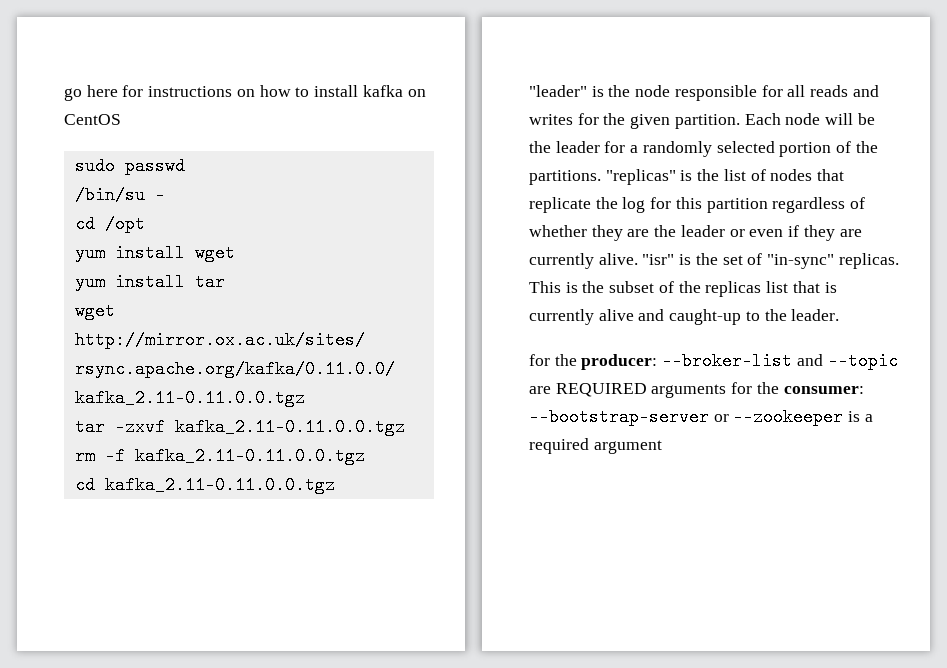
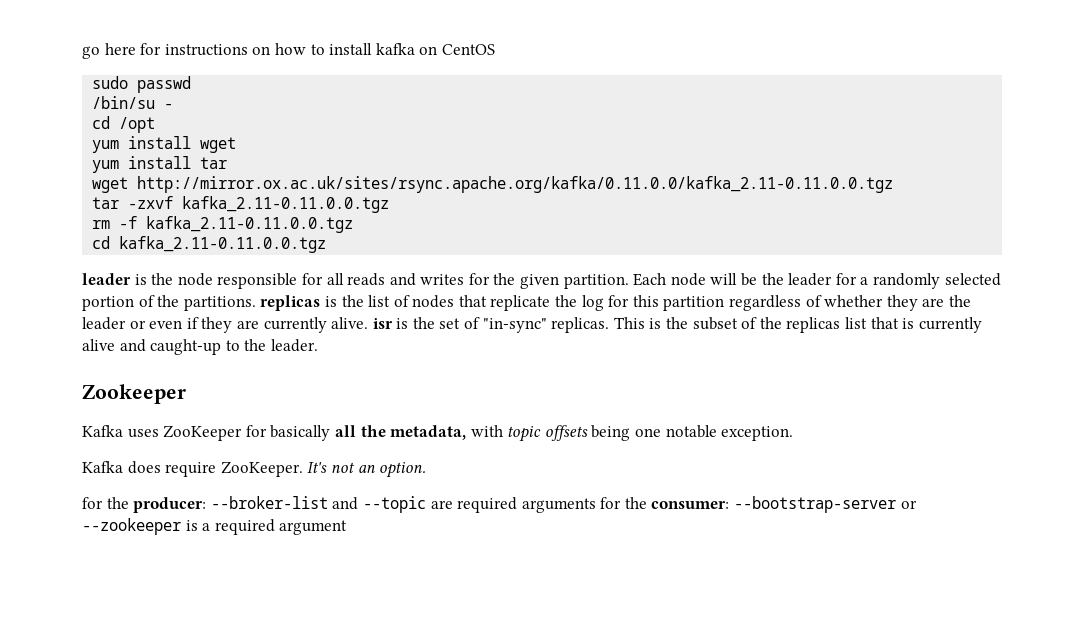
[529,85,587,97] "leader" -> [82,273,131,285] leader
[605,169,676,185] "replicas" -> [260,295,321,311] replicas
[642,254,675,265] "isr" -> [372,318,393,329] isr
(840, 315) none -> [82,384,186,404] [82,425,794,442] [82,461,427,478] // Zookeeper // Kafka uses ZooKeeper for basically all the metadata, with topic offsets being one notable exception. // Kafka does require ZooKeeper. It's not an option.
[555,383,647,397] REQUIRED -> [457,497,518,513] required

